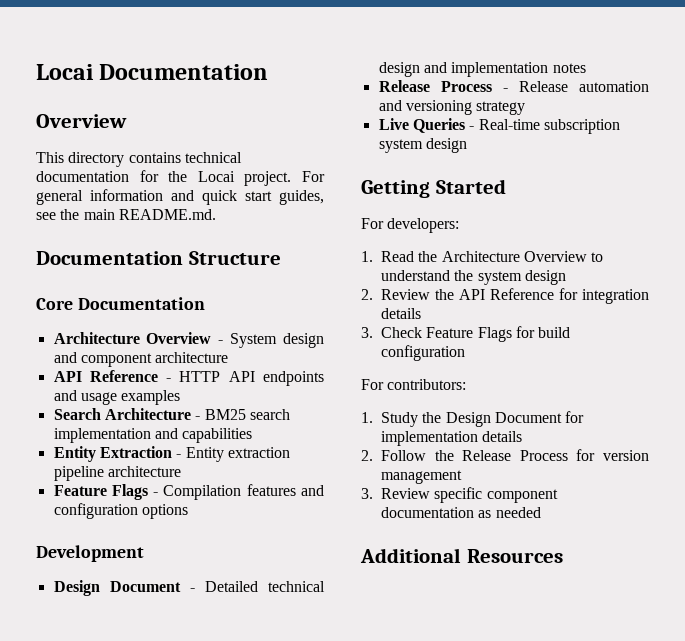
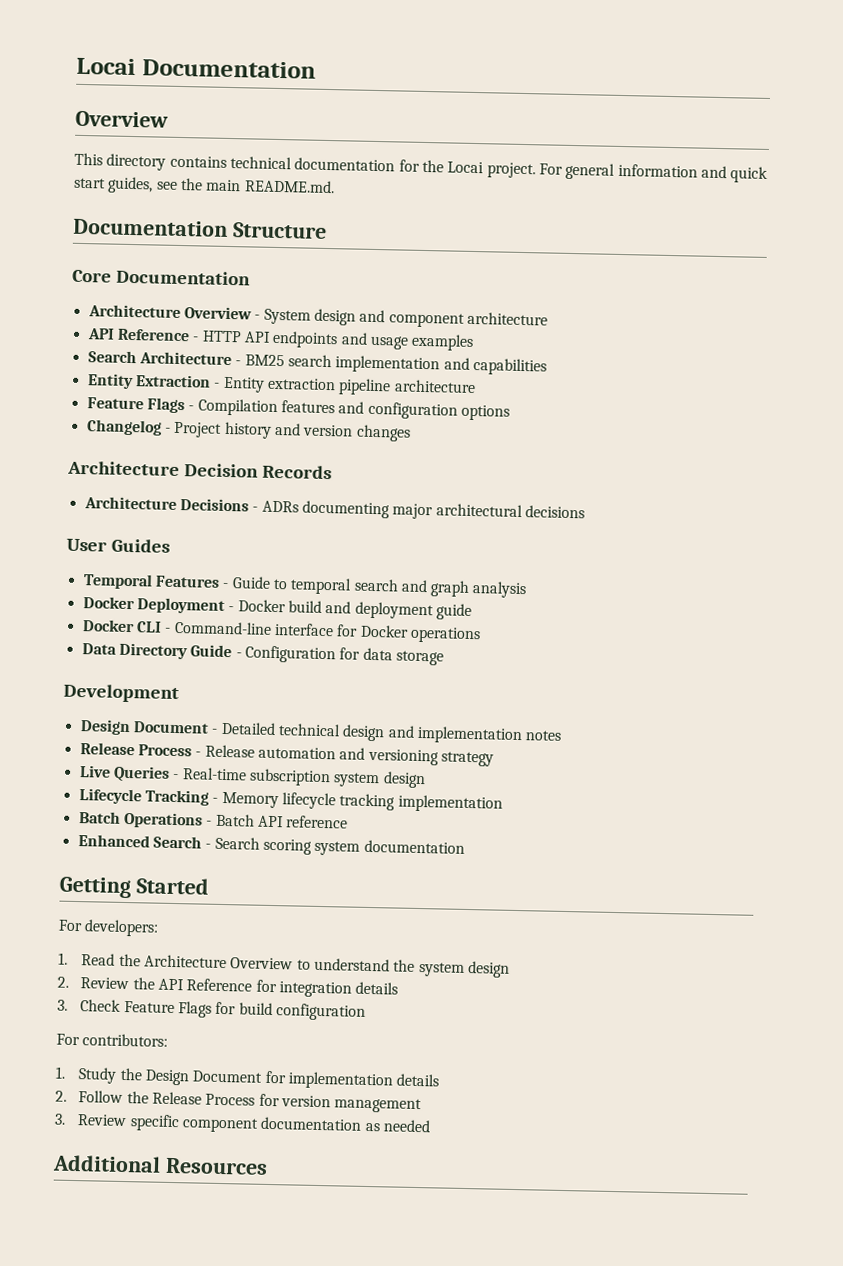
(188, 511) none -> [85,419,411,442] [67,460,332,480] [83,496,585,520] [66,538,170,553] [82,573,528,599] [82,596,472,621] [81,619,481,644] [81,642,444,666] // Changelog - Project history and version changes // Architecture Decision Records // Architecture Decisions - ADRs documenting major architectural decisions // User Guides // Temporal Features - Guide to temporal search and graph analysis // Docker Deployment - Docker build and deployment guide // Docker CLI - Command-line interface for Docker operations // Data Directory Guide - Configuration for data storage
(467, 145) none -> [78,788,503,813] [78,811,349,829] [77,834,465,856] // Lifecycle Tracking - Memory lifecycle tracking implementation // Batch Operations - Batch API reference // Enhanced Search - Search scoring system documentation

